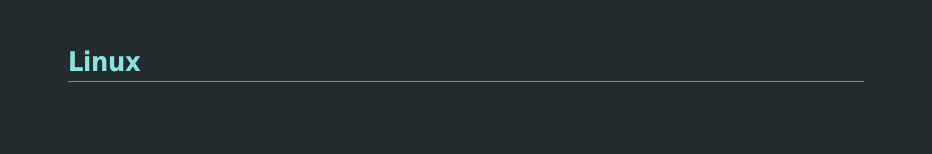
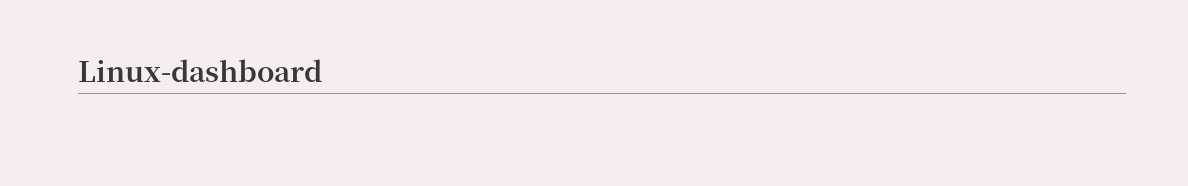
[68,50,141,72] Linux -> [78,59,322,82] Linux-dashboard

